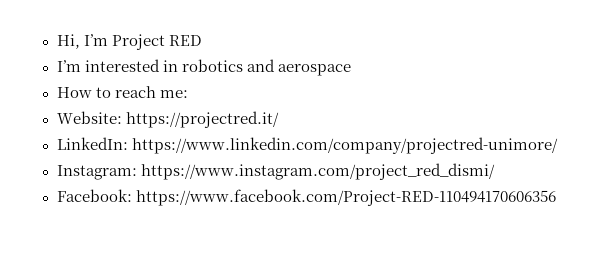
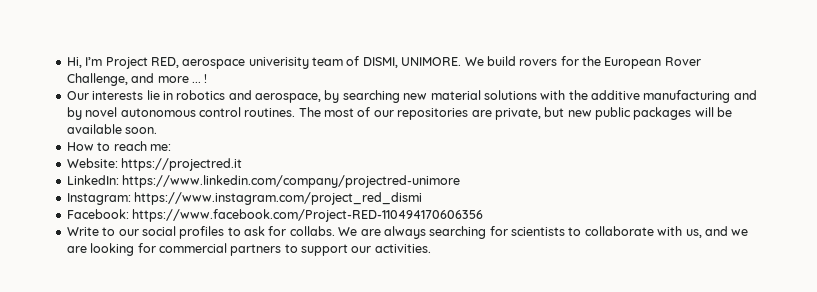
[168,35,202,46] [56,59,351,76] RED // I’m interested in robotics and aerospace -> [150,56,701,69] [66,73,208,86] [66,90,757,103] [66,107,733,120] [66,124,158,134] RED, aerospace univerisity team of DISMI, UNIMORE. We build rovers for the European Rover Challenge, and more ... ! // Our interests lie in robotics and aerospace, by searching new material solutions with the additive manufacturing and by novel autonomous control routines. The most of our repositories are private, but new public packages will be available soon.
[125,111,279,128] https://projectred.it/ -> [121,158,243,171] https://projectred.it
[131,137,558,154] https://www.linkedin.com/company/projectred-unimore/ -> [122,175,461,188] https://www.linkedin.com/company/projectred-unimore
[140,163,495,180] https://www.instagram.com/project_red_dismi/ -> [134,192,423,205] https://www.instagram.com/project_red_dismi
(556, 197) none -> [66,226,749,239] [66,243,431,256] // Write to our social profiles to ask for collabs. We are always searching for scientists to collaborate with us, and we are looking for commercial partners to support our activities.

